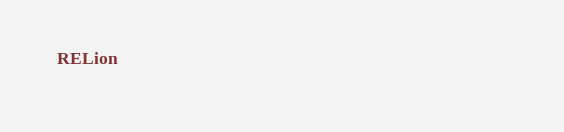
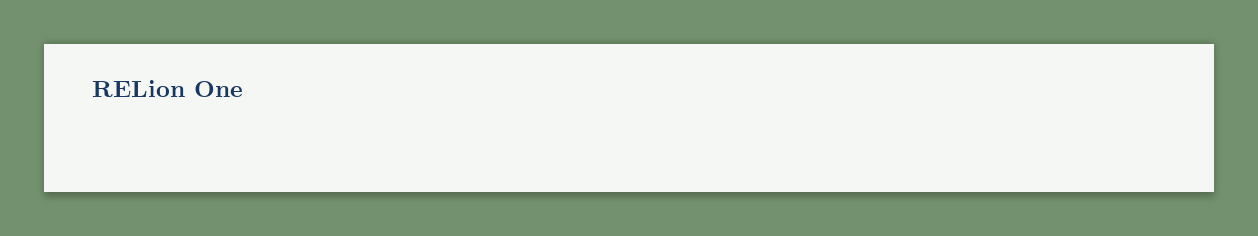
(118, 58) none -> [194,81,243,97] One

